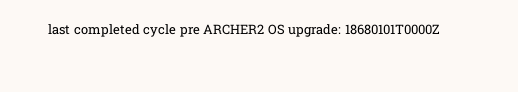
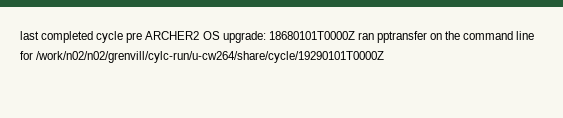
(440, 29) none -> [357,31,535,43] [20,51,385,63] ran pptransfer on the command line for /work/n02/n02/grenvill/cylc-run/u-cw264/share/cycle/19290101T0000Z

